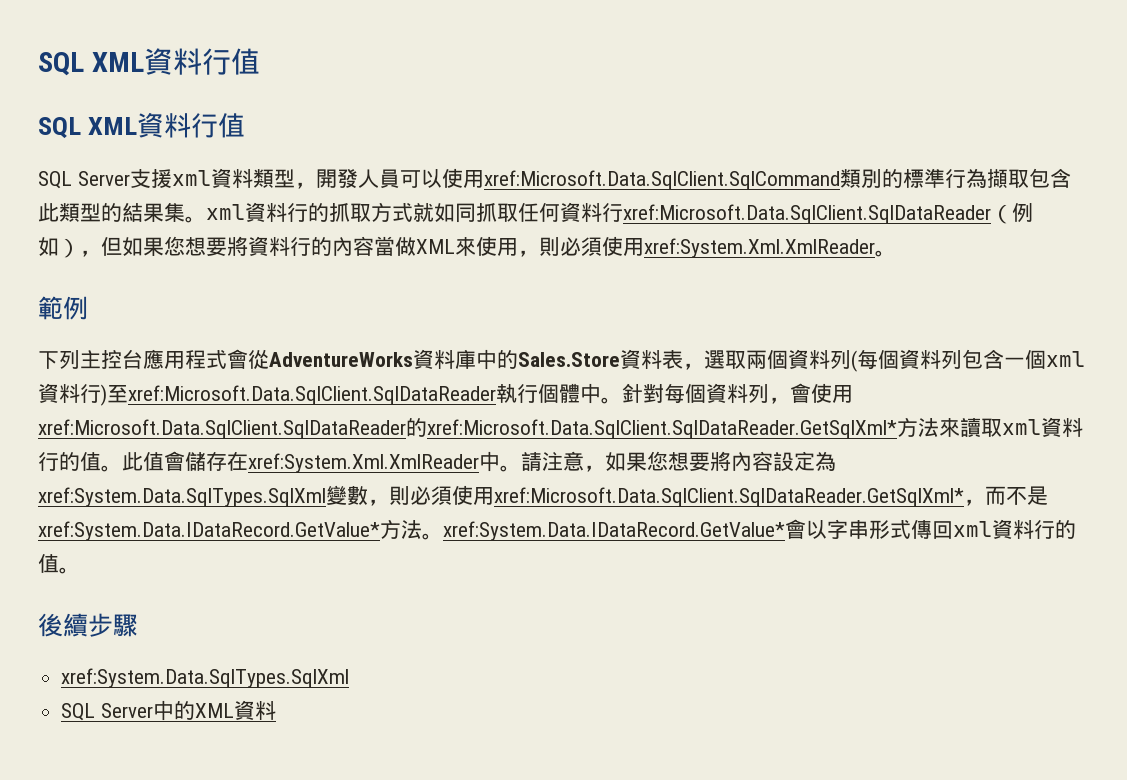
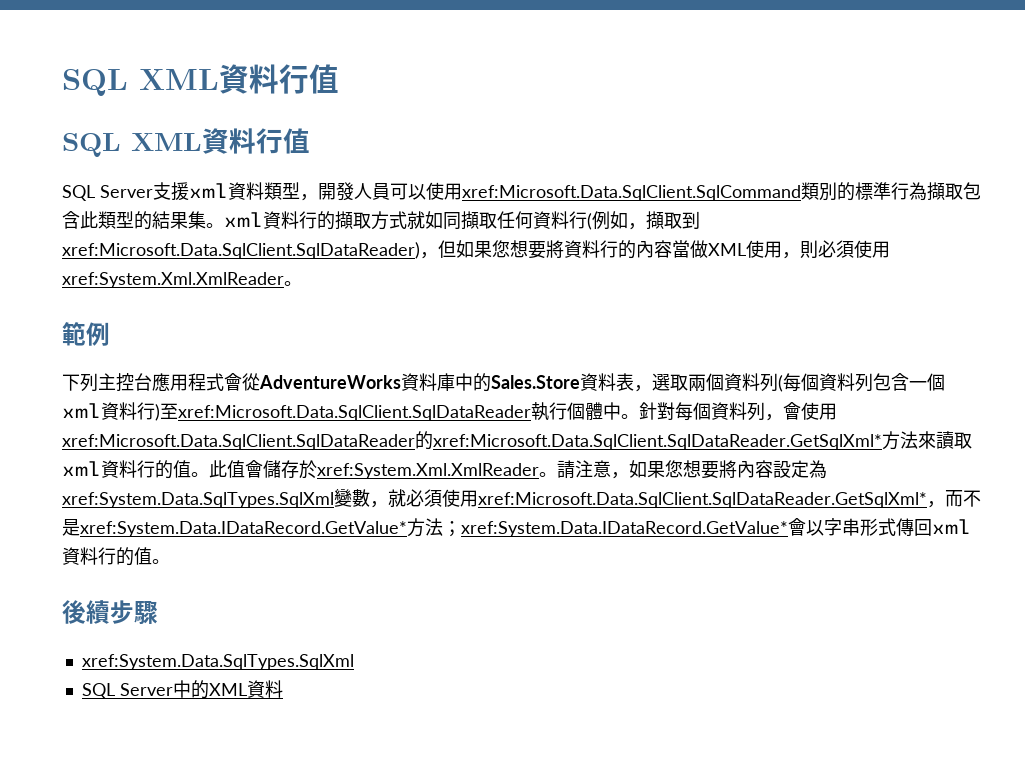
[329,203,350,222] 抓 -> [335,211,353,229] 擷
[476,203,497,222] 抓 -> [461,211,479,229] 擷
[623,203,1033,224] [38,237,80,258] xref:Microsoft.Data.SqlClient.SqlDataReader（例如） -> [587,211,700,230] [62,242,420,259] (例如，擷取到xref:Microsoft.Data.SqlClient.SqlDataReader)
[455,237,476,256] 來 -> (746, 249) none
[227,451,500,473] 在xref:System.Xml.XmlReader中 -> [299,460,539,479] 於xref:System.Xml.XmlReader
[389,486,410,505] 則 -> [388,489,406,507] 就
[422,533,443,540] 。 -> [443,521,461,537] ；

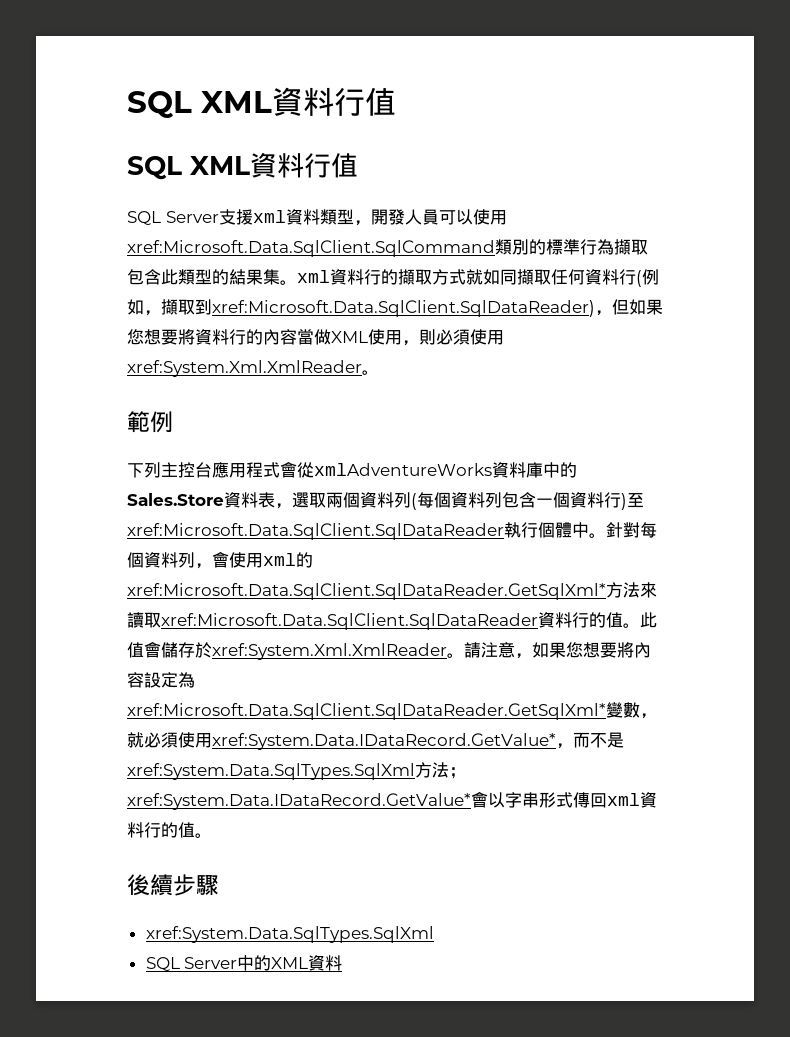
[259,375,401,389] AdventureWorks -> [314,463,492,476] xmlAdventureWorks
[62,403,101,418] xml -> (570, 500) none
[62,434,415,450] xref:Microsoft.Data.SqlClient.SqlDataReader -> [263,553,296,566] xml
[62,461,101,476] xml -> [161,613,538,630] xref:Microsoft.Data.SqlClient.SqlDataReader
[62,492,334,508] xref:System.Data.SqlTypes.SqlXml -> [127,703,606,720] xref:Microsoft.Data.SqlClient.SqlDataReader.GetSqlXml*
[478,492,927,508] xref:Microsoft.Data.SqlClient.SqlDataReader.GetSqlXml* -> [212,733,556,750] xref:System.Data.IDataRecord.GetValue*
[80,521,407,537] xref:System.Data.IDataRecord.GetValue* -> [127,763,415,780] xref:System.Data.SqlTypes.SqlXml

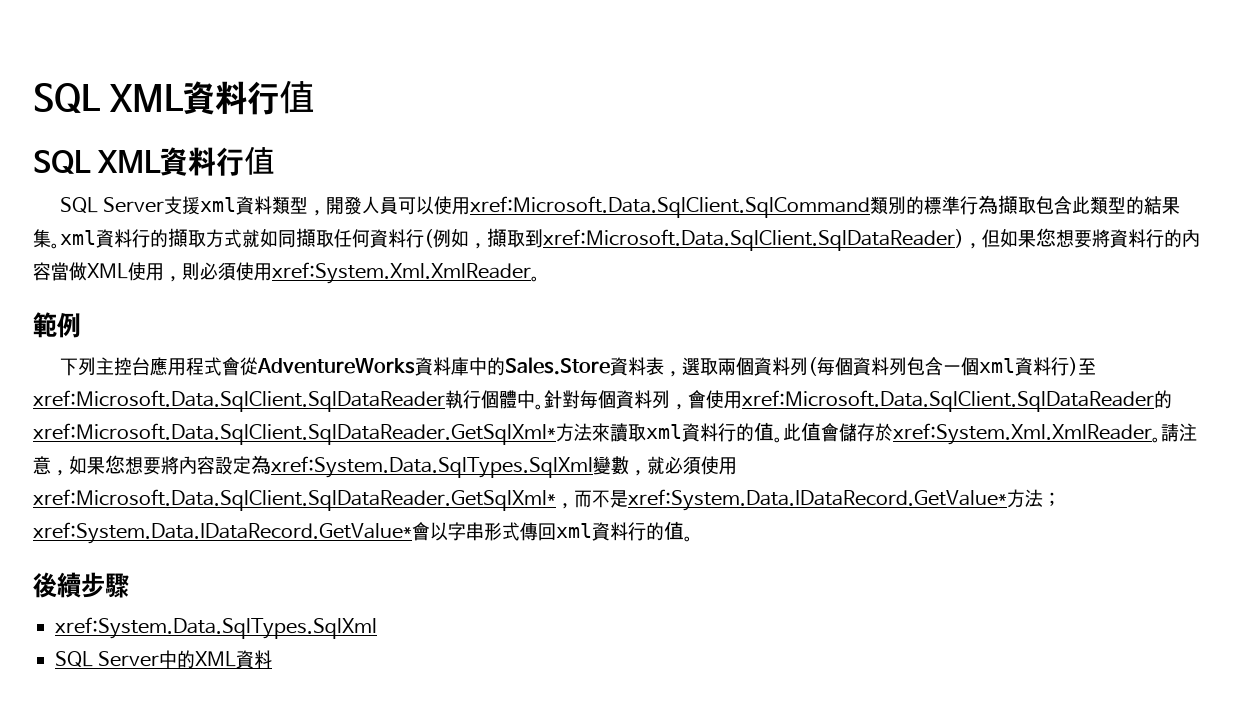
[314,463,492,476] xmlAdventureWorks -> [256,358,415,374] AdventureWorks
(570, 500) none -> [978,358,1015,373] xml
[263,553,296,566] xml -> [742,390,1154,412] xref:Microsoft.Data.SqlClient.SqlDataReader
[161,613,538,630] xref:Microsoft.Data.SqlClient.SqlDataReader -> [646,424,682,439] xml
[127,703,606,720] xref:Microsoft.Data.SqlClient.SqlDataReader.GetSqlXml* -> [271,456,593,478] xref:System.Data.SqlTypes.SqlXml
[212,733,556,750] xref:System.Data.IDataRecord.GetValue* -> [33,489,556,511] xref:Microsoft.Data.SqlClient.SqlDataReader.GetSqlXml*
[127,763,415,780] xref:System.Data.SqlTypes.SqlXml -> [628,489,1007,511] xref:System.Data.IDataRecord.GetValue*

